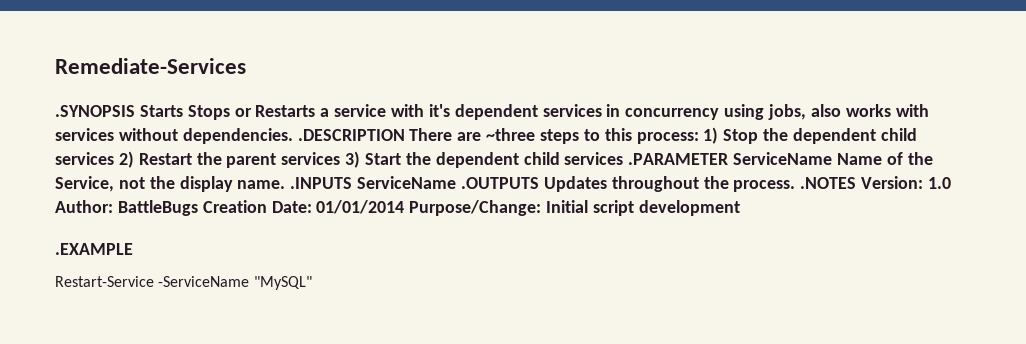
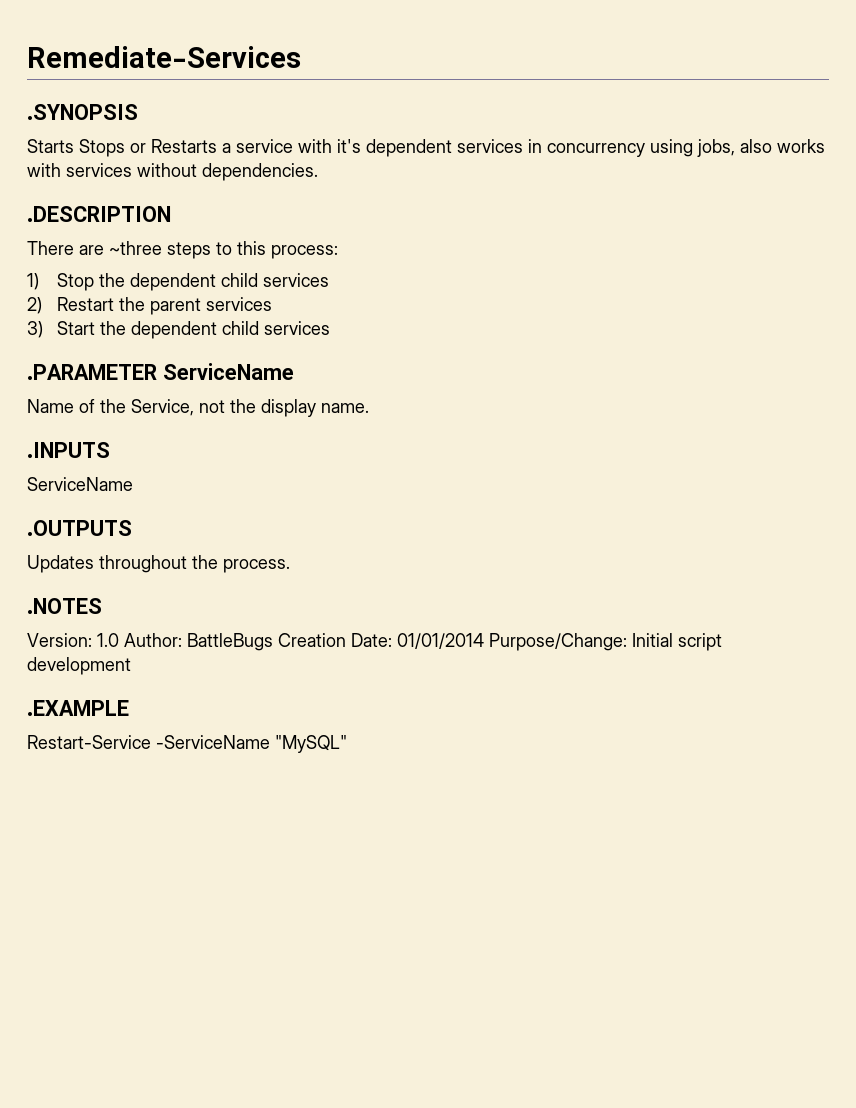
(135, 111) none -> (138, 112) //
(293, 136) none -> (318, 172) //
(405, 135) none -> (171, 214) //
(699, 138) none -> (338, 252) //
(114, 158) none -> (329, 280) //
(341, 158) none -> (272, 304) //
(624, 158) none -> (330, 328) //
(833, 158) none -> (294, 371) //
(286, 184) none -> (369, 408) //
[357,176,457,189] ServiceName -> [27,477,133,491] // ServiceName //
(540, 183) none -> (132, 528) //
(796, 186) none -> (290, 566) //
(857, 183) none -> (102, 606) //

